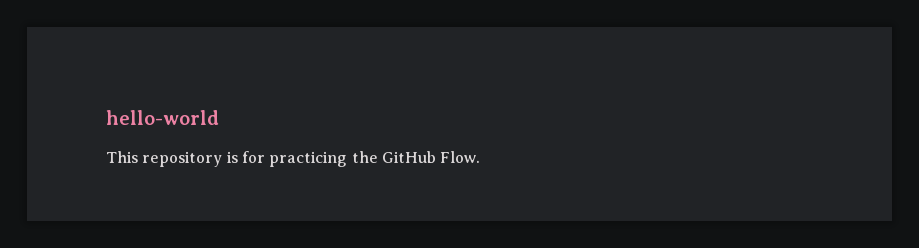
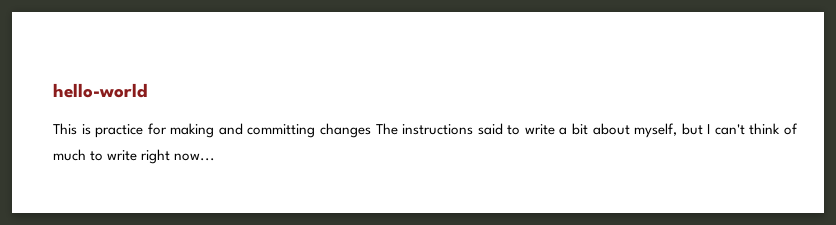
[142,151,481,167] repository is for practicing the GitHub Flow. -> [81,123,798,138] [53,149,216,164] is practice for making and committing changes The instructions said to write a bit about myself, but I can't think of much to write right now...

